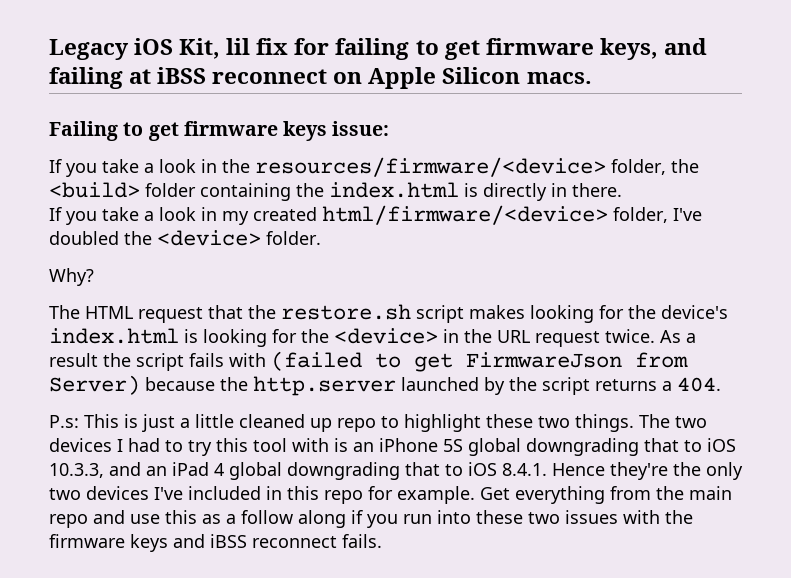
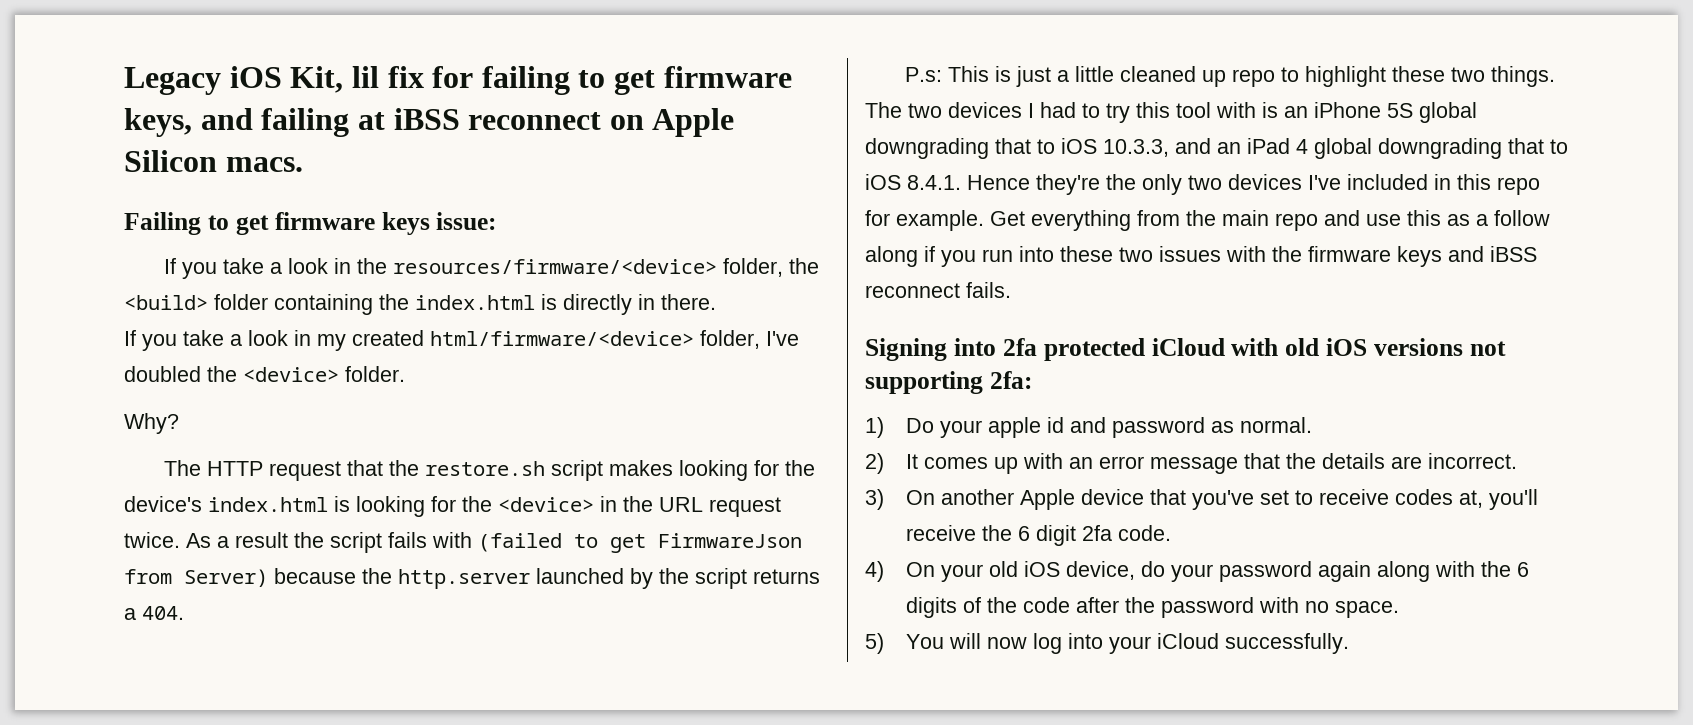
[85,306,133,319] HTML -> [206,461,263,476] HTTP
(382, 541) none -> [865,338,1506,361] [865,371,1032,394] [865,417,1313,438] [865,453,1518,474] [865,489,1539,510] [906,525,1172,546] [865,561,1530,582] [906,597,1400,618] [865,633,1350,654] // Signing into 2fa protected iCloud with old iOS versions not supporting 2fa: // 1) Do your apple id and password as normal. // 2) It comes up with an error message that the details are incorrect. // 3) On another Apple device that you've set to receive codes at, you'll receive the 6 digit 2fa code. // 4) On your old iOS device, do your password again along with the 6 digits of the code after the password with no space. // 5) You will now log into your iCloud successfully.

